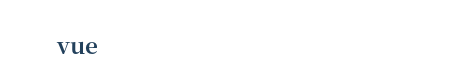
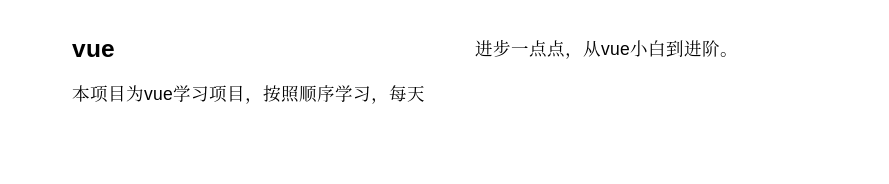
[56,41,98,54] vue -> [72,44,115,57] [72,85,425,104] [475,39,738,59] vue // 本项目为vue学习项目，按照顺序学习，每天进步一点点，从vue小白到进阶。

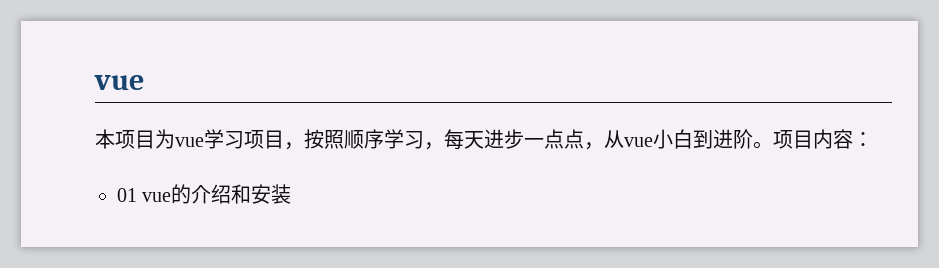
(738, 54) none -> [773,129,873,149] [117,184,292,204] 项目内容： // 01 vue的介绍和安装

